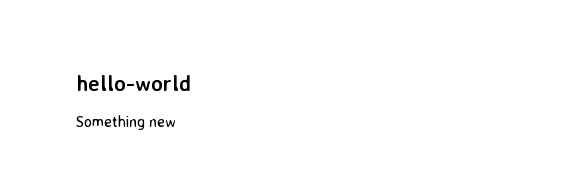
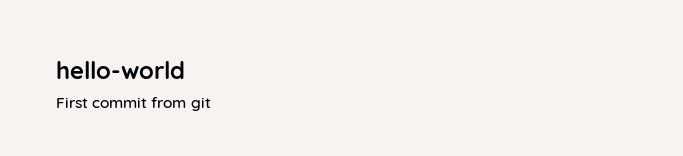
[76,115,177,130] Something new -> [56,97,211,111] First commit from git

